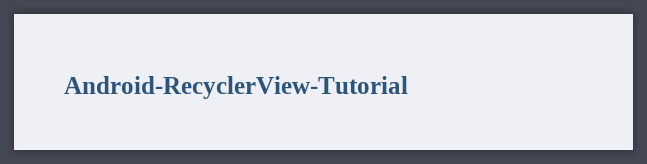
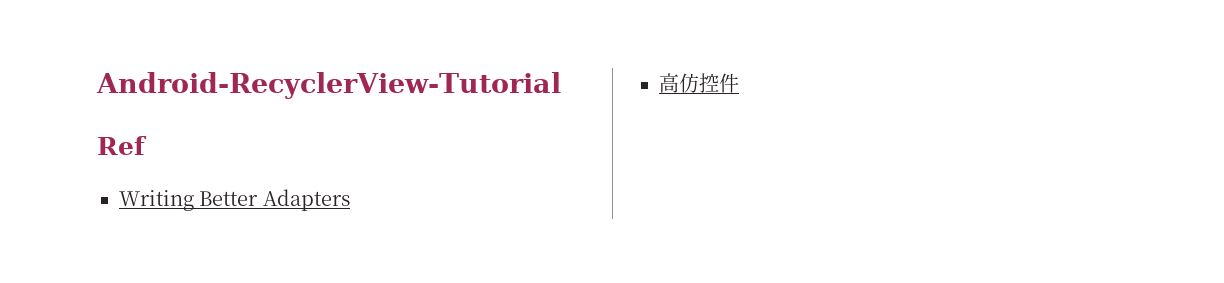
(408, 87) none -> [97,136,147,155] [119,189,350,211] [659,73,739,93] // Ref // Writing Better Adapters // 高仿控件

